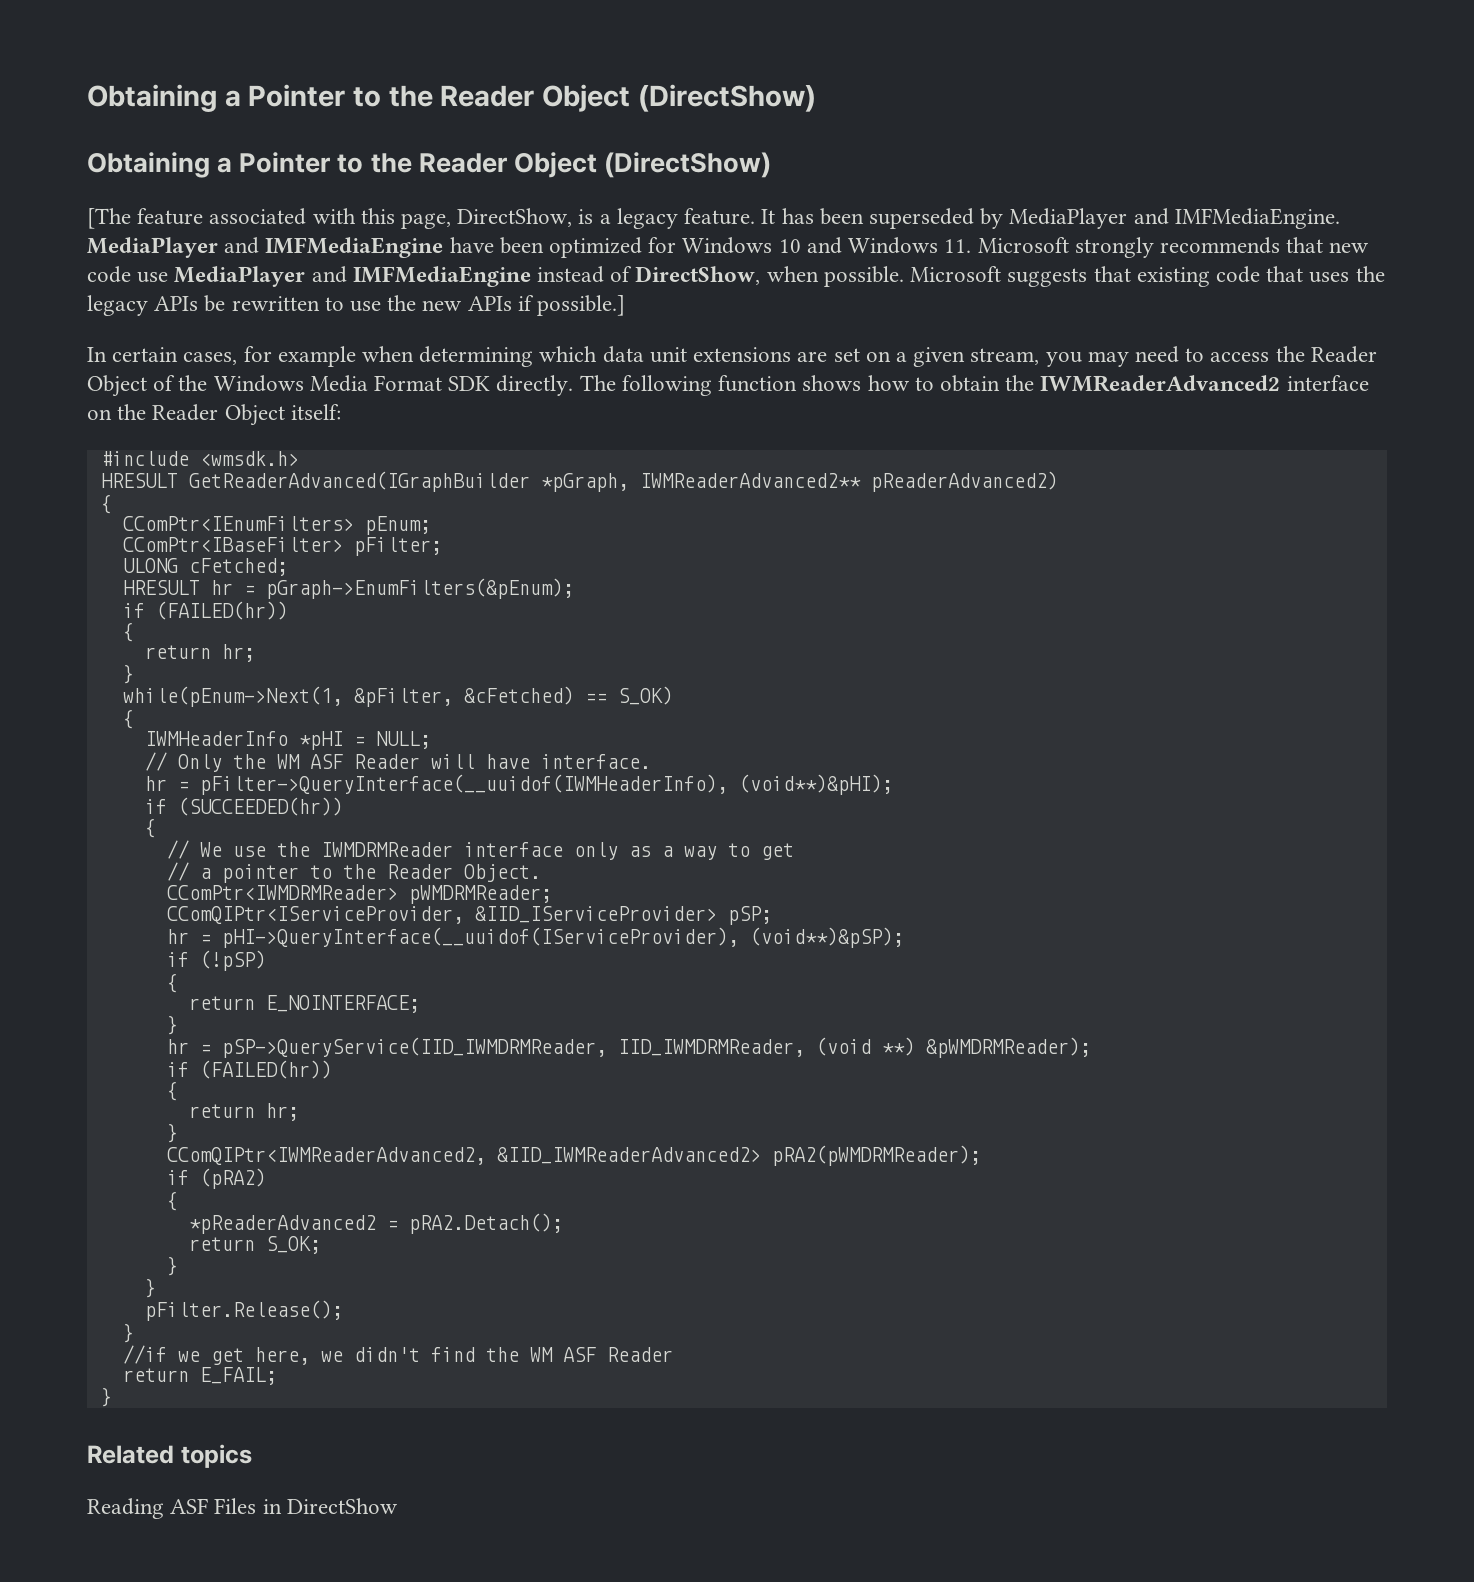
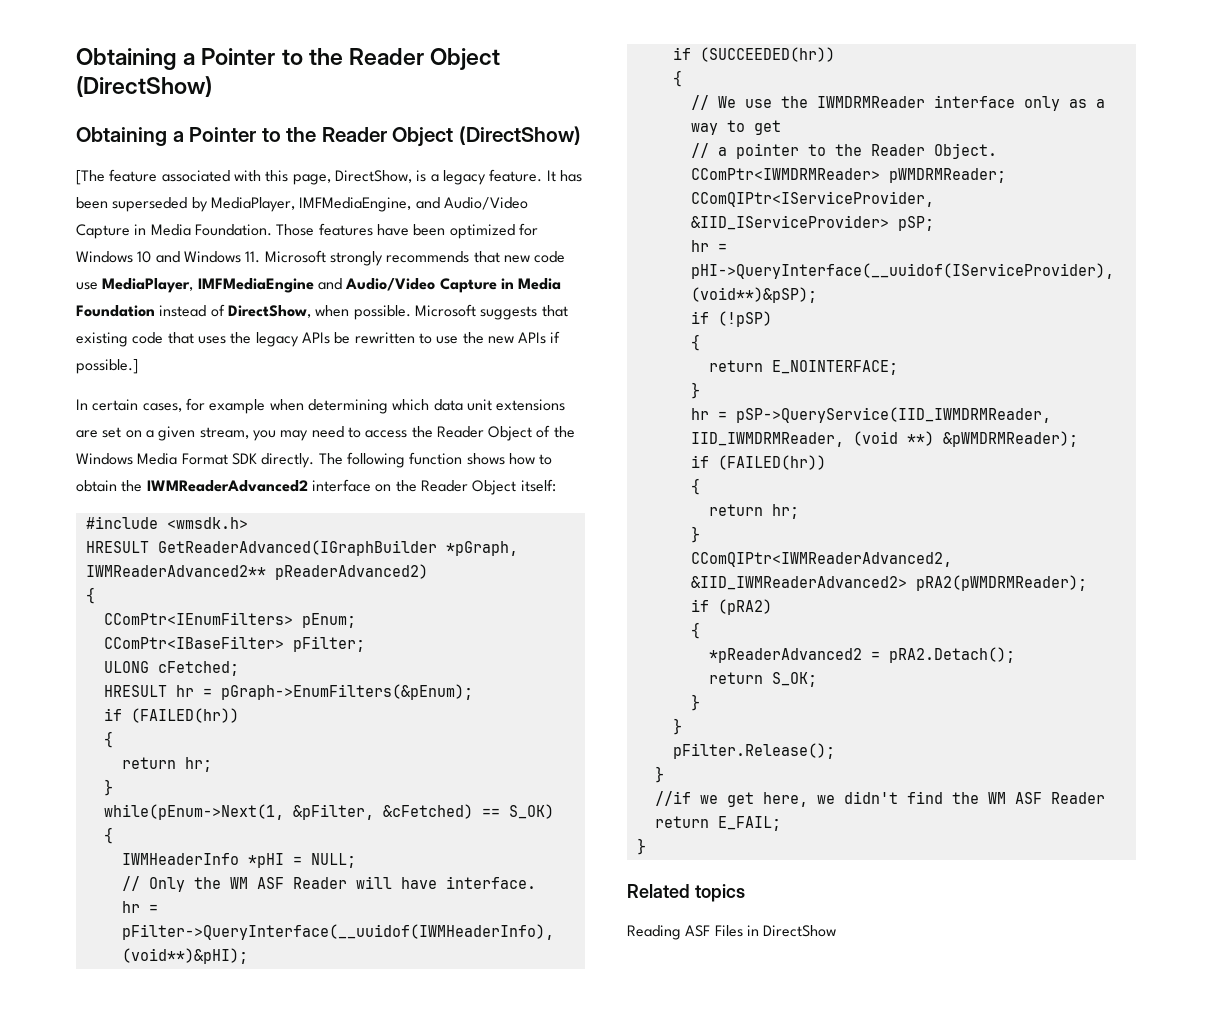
[1009,208,1340,229] [87,237,444,258] MediaPlayer and IMFMediaEngine. MediaPlayer and IMFMediaEngine -> [210,197,528,212] [76,223,373,239] MediaPlayer, IMFMediaEngine, and Audio/Video Capture in Media Foundation. Those features
[174,266,531,287] MediaPlayer and IMFMediaEngine -> [102,278,562,293] [76,305,155,317] MediaPlayer, IMFMediaEngine and Audio/Video Capture in Media Foundation

